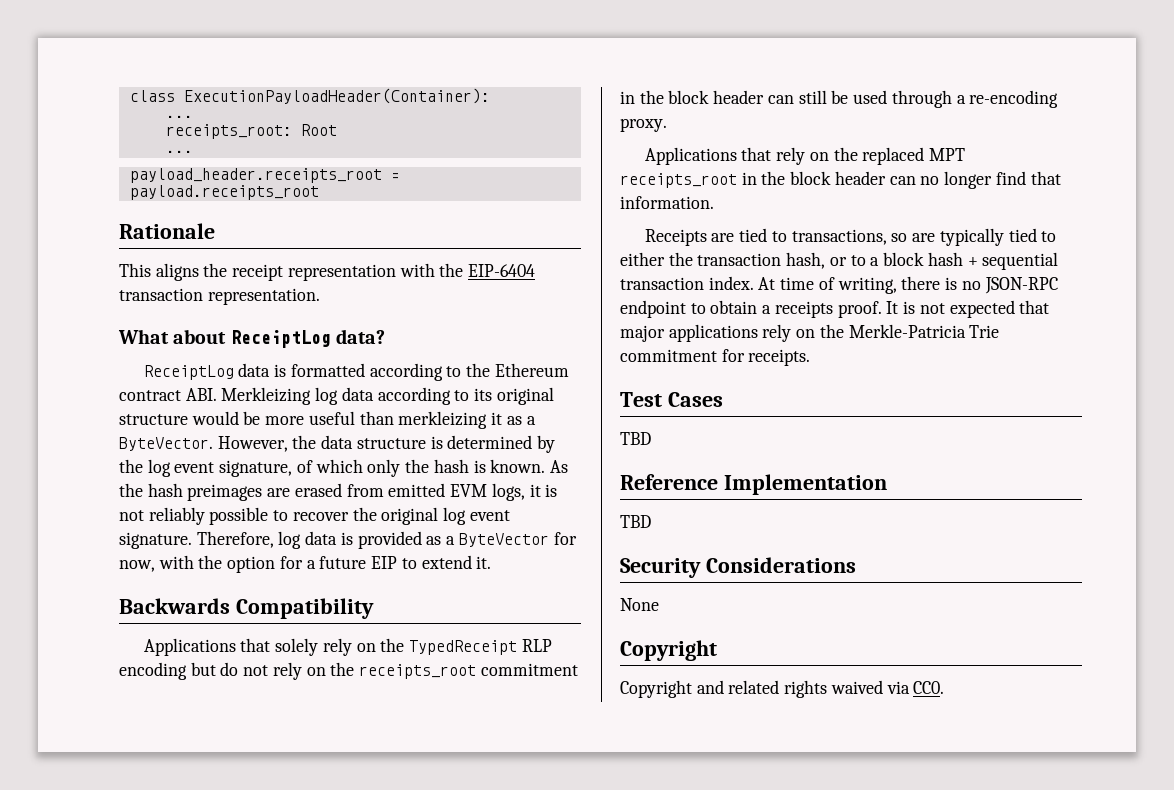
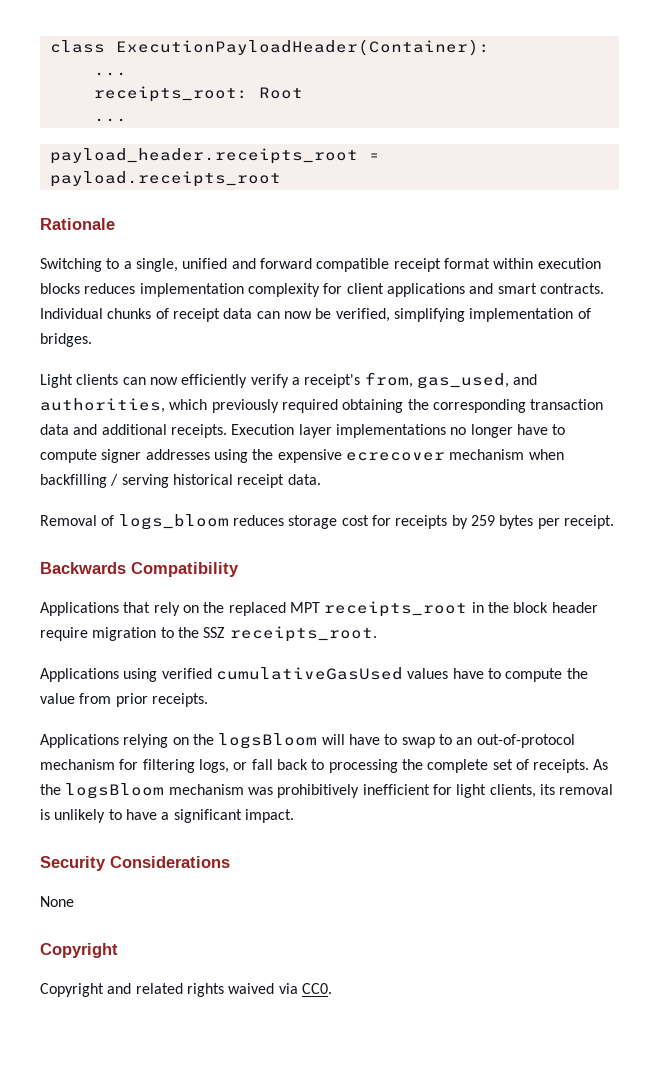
[119,263,536,281] [119,288,320,305] [118,329,385,348] [143,363,569,381] [119,387,554,405] [119,411,536,429] [119,435,556,453] [119,459,568,477] [119,483,558,501] [119,507,510,525] [119,531,577,549] [119,555,492,573] [119,598,374,619] [143,638,552,656] [119,662,578,680] [620,90,1059,108] [620,118,667,132] This aligns the receipt representation with the EIP-6404 transaction representation. // What about ReceiptLog data? // ReceiptLog data is formatted according to the Ethereum contract ABI. Merkleizing log data according to its original structure would be more useful than merkleizing it as a ByteVector. However, the data structure is determined by the log event signature, of which only the hash is known. As the hash preimages are erased from emitted EVM logs, it is not reliably possible to recover the original log event signature. Therefore, log data is provided as a ByteVector for now, with the option for a future EIP to extend it. // Backwards Compatibility // Applications that solely rely on the TypedReceipt RLP encoding but do not rely on the receipts_root commitment in the block header can still be used through a re-encoding proxy. -> [40,258,601,272] [40,283,604,297] [40,308,591,322] [40,333,92,347] [40,372,538,389] [40,398,604,413] [40,424,566,438] [40,449,564,463] [40,474,321,488] [40,514,614,530] [40,562,239,577] Switching to a single, unified and forward compatible receipt format within execution blocks reduces implementation complexity for client applications and smart contracts. Individual chunks of receipt data can now be verified, simplifying implementation of bridges. // Light clients can now efficiently verify a receipt's from, gas_used, and authorities, which previously required obtaining the corresponding transaction data and additional receipts. Execution layer implementations no longer have to compute signer addresses using the expensive ecrecover mechanism when backfilling / serving historical receipt data. // Removal of logs_bloom reduces storage cost for receipts by 259 bytes per receipt. // Backwards Compatibility
[889,171,1061,189] [620,196,714,209] [644,228,1057,246] [620,252,1059,270] [620,276,1058,294] [620,300,1050,318] [620,324,1000,342] [620,349,811,366] [620,392,723,407] [620,432,651,445] [620,474,887,495] [620,515,651,528] can no longer find that information. // Receipts are tied to transactions, so are typically tied to either the transaction hash, or to a block hash + sequential transaction index. At time of writing, there is no JSON-RPC endpoint to obtain a receipts proof. It is not expected that major applications rely on the Merkle-Patricia Trie commitment for receipts. // Test Cases // TBD // Reference Implementation // TBD -> [40,626,377,642] [40,667,588,682] [40,693,208,707] [40,733,575,749] [40,759,609,773] [40,783,614,799] [40,809,294,823] require migration to the SSZ receipts_root. // Applications using verified cumulativeGasUsed values have to compute the value from prior receipts. // Applications relying on the logsBloom will have to swap to an out-of-protocol mechanism for filtering logs, or fall back to processing the complete set of receipts. As the logsBloom mechanism was prohibitively inefficient for light clients, its removal is unlikely to have a significant impact.

